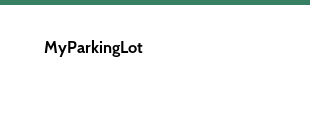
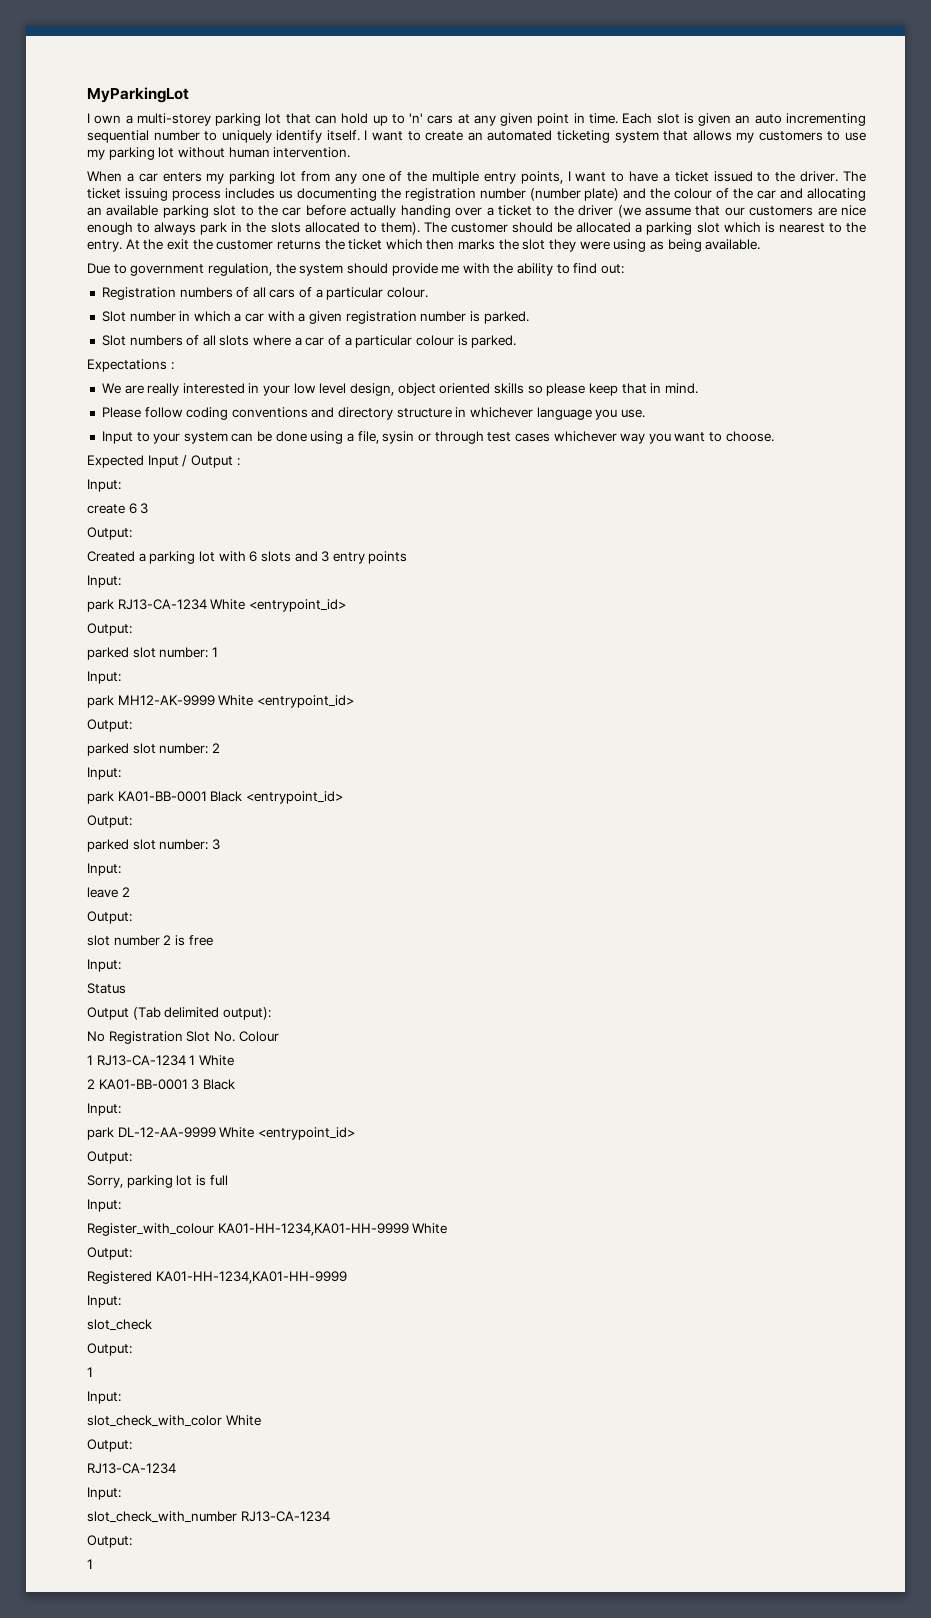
(143, 48) none -> [87,113,866,126] [87,130,866,143] [87,147,351,160] [87,171,867,184] [87,188,867,201] [87,205,866,218] [87,222,866,235] [87,239,761,252] [87,263,625,276] [101,287,429,300] [101,311,529,324] [101,335,517,348] [87,359,174,372] [101,383,698,396] [101,407,645,420] [101,431,774,444] [87,455,240,468] [87,479,121,492] [87,503,149,514] [87,527,132,540] [87,551,408,564] [87,575,121,588] [87,599,346,612] [87,623,132,636] [87,647,218,660] [87,671,121,684] [87,695,354,708] [87,719,132,732] [87,743,220,756] [87,767,121,780] [87,791,343,804] [87,815,132,828] [87,839,220,852] [87,863,121,876] [87,887,130,898] [87,911,132,924] [87,935,213,946] [87,959,121,972] [87,983,126,994] [87,1007,271,1020] [87,1031,279,1044] [87,1055,234,1066] [87,1079,235,1090] [87,1103,121,1116] [87,1127,355,1140] [87,1151,132,1164] [87,1175,228,1188] [87,1199,121,1212] [87,1223,448,1236] [87,1247,132,1260] [87,1271,347,1284] [87,1295,121,1308] [87,1319,152,1331] [87,1343,132,1356] [87,1367,93,1377] [87,1391,121,1404] [87,1415,261,1427] [87,1439,132,1452] [87,1463,176,1474] [87,1487,121,1500] [87,1511,330,1523] [87,1535,132,1548] [87,1559,93,1569] // I own a multi-storey parking lot that can hold up to 'n' cars at any given point in time. Each slot is given an auto incrementing sequential number to uniquely identify itself. I want to create an automated ticketing system that allows my customers to use my parking lot without human intervention. // When a car enters my parking lot from any one of the multiple entry points, I want to have a ticket issued to the driver. The ticket issuing process includes us documenting the registration number (number plate) and the colour of the car and allocating an available parking slot to the car before actually handing over a ticket to the driver (we assume that our customers are nice enough to always park in the slots allocated to them). The customer should be allocated a parking slot which is nearest to the entry. At the exit the customer returns the ticket which then marks the slot they were using as being available. // Due to government regulation, the system should provide me with the ability to find out: // Registration numbers of all cars of a particular colour. // Slot number in which a car with a given registration number is parked. // Slot numbers of all slots where a car of a particular colour is parked. // Expectations : // We are really interested in your low level design, object oriented skills so please keep that in mind. // Please follow coding conventions and directory structure in whichever language you use. // Input to your system can be done using a file, sysin or through test cases whichever way you want to choose. // Expected Input / Output : // Input: // create 6 3 // Output: // Created a parking lot with 6 slots and 3 entry points // Input: // park RJ13-CA-1234 White <entrypoint_id> // Output: // parked slot number: 1 // Input: // park MH12-AK-9999 White <entrypoint_id> // Output: // parked slot number: 2 // Input: // park KA01-BB-0001 Black <entrypoint_id> // Output: // parked slot number: 3 // Input: // leave 2 // Output: // slot number 2 is free // Input: // Status // Output (Tab delimited output): // No Registration Slot No. Colour // 1 RJ13-CA-1234 1 White // 2 KA01-BB-0001 3 Black // Input: // park DL-12-AA-9999 White <entrypoint_id> // Output: // Sorry, parking lot is full // Input: // Register_with_colour KA01-HH-1234,KA01-HH-9999 White // Output: // Registered KA01-HH-1234,KA01-HH-9999 // Input: // slot_check // Output: // 1 // Input: // slot_check_with_color White // Output: // RJ13-CA-1234 // Input: // slot_check_with_number RJ13-CA-1234 // Output: // 1

